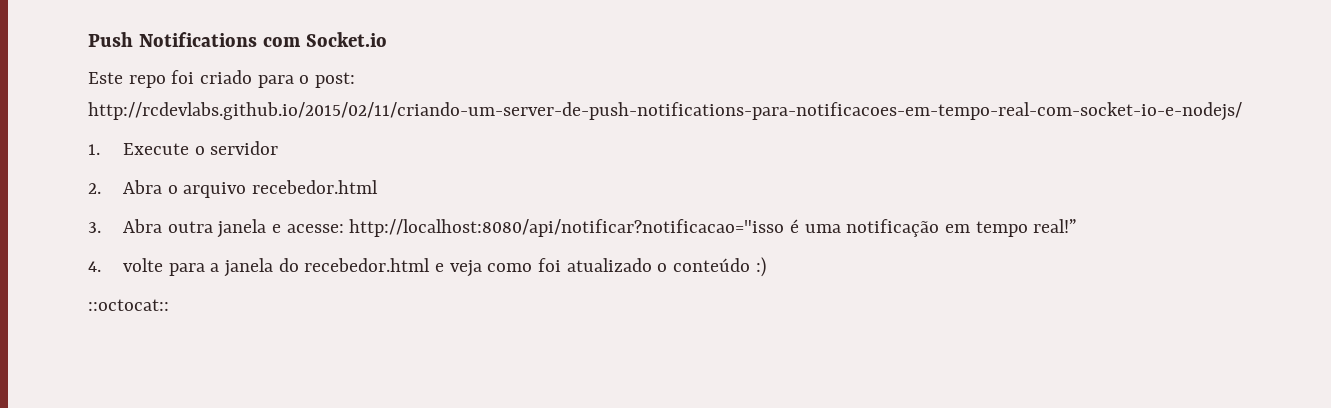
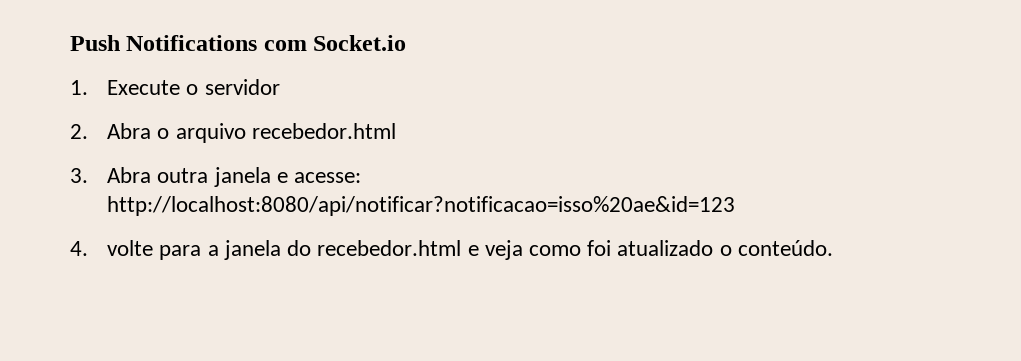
[88,70,356,88] [88,102,1242,121] // Este repo foi criado para o post: http://rcdevlabs.github.io/2015/02/11/criando-um-server-de-push-notifications-para-notificacoes-em-tempo-real-com-socket-io-e-nodejs/ -> (407, 43) none
[349,219,1078,237] http://localhost:8080/api/notificar?notificacao="isso é uma notificação em tempo real!” -> [107,196,736,216] http://localhost:8080/api/notificar?notificacao=isso%20ae&id=123
[673,257,766,277] [88,299,169,311] conteúdo :) // ::octocat:: -> [737,240,833,256] conteúdo.

